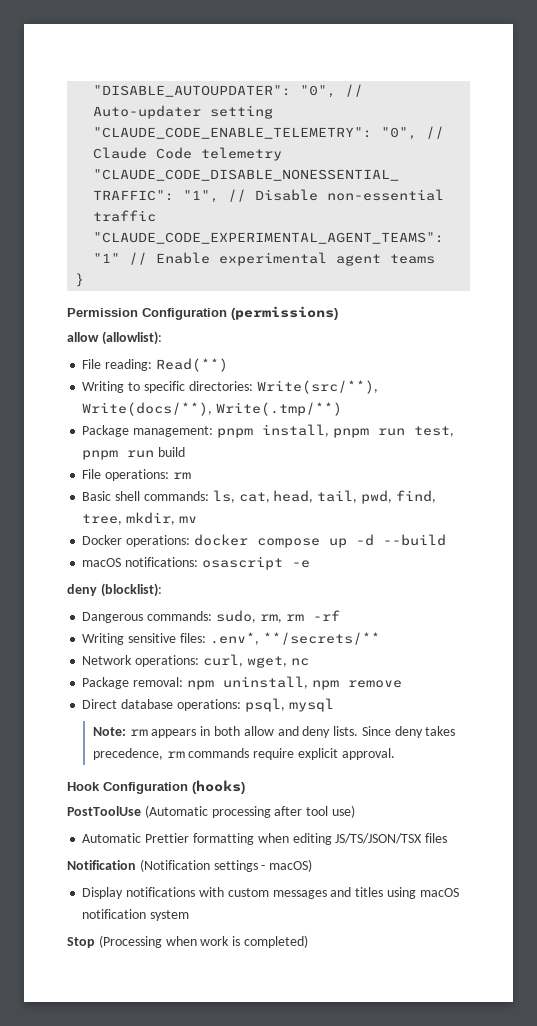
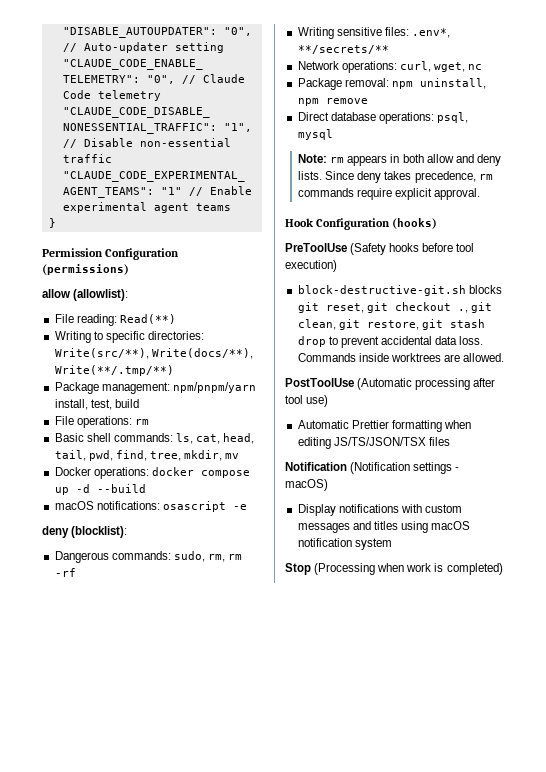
[216,402,343,416] Write(.tmp/**) -> [54,365,174,376] Write(**/.tmp/**)
[216,424,454,438] [82,450,155,460] pnpm install, pnpm run test, pnpm run -> [172,382,256,393] [54,399,112,410] npm/pnpm/yarn install, test,
(245, 787) none -> [285,243,475,255] [285,260,337,272] [297,285,502,296] [297,302,492,313] [297,319,485,330] [297,336,484,348] [297,353,505,362] // PreToolUse (Safety hooks before tool execution) // block-destructive-git.sh blocks git reset, git checkout ., git clean, git restore, git stash drop to prevent accidental data loss. Commands inside worktrees are allowed.

